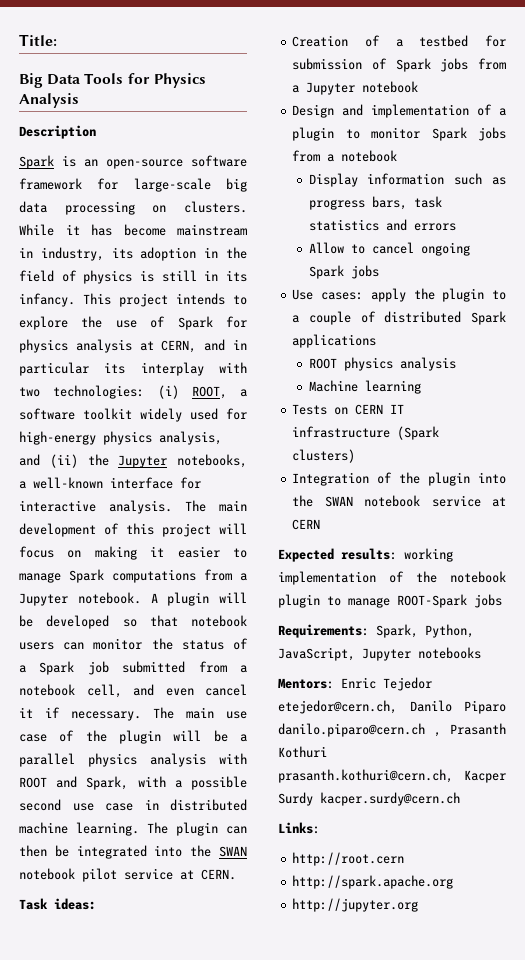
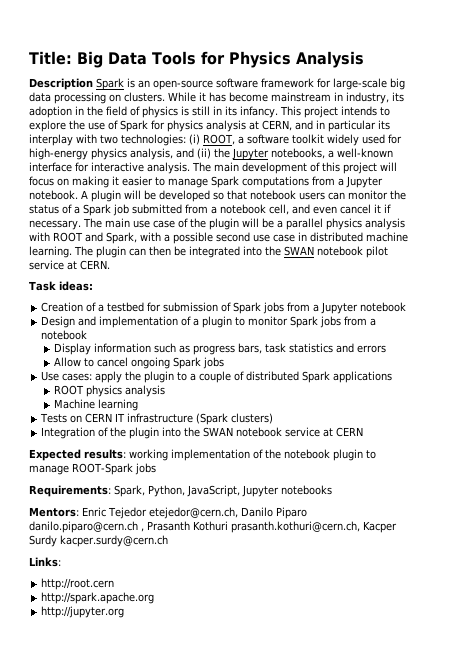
(57, 40) // -> (72, 58) none
(96, 132) // -> (93, 84) none

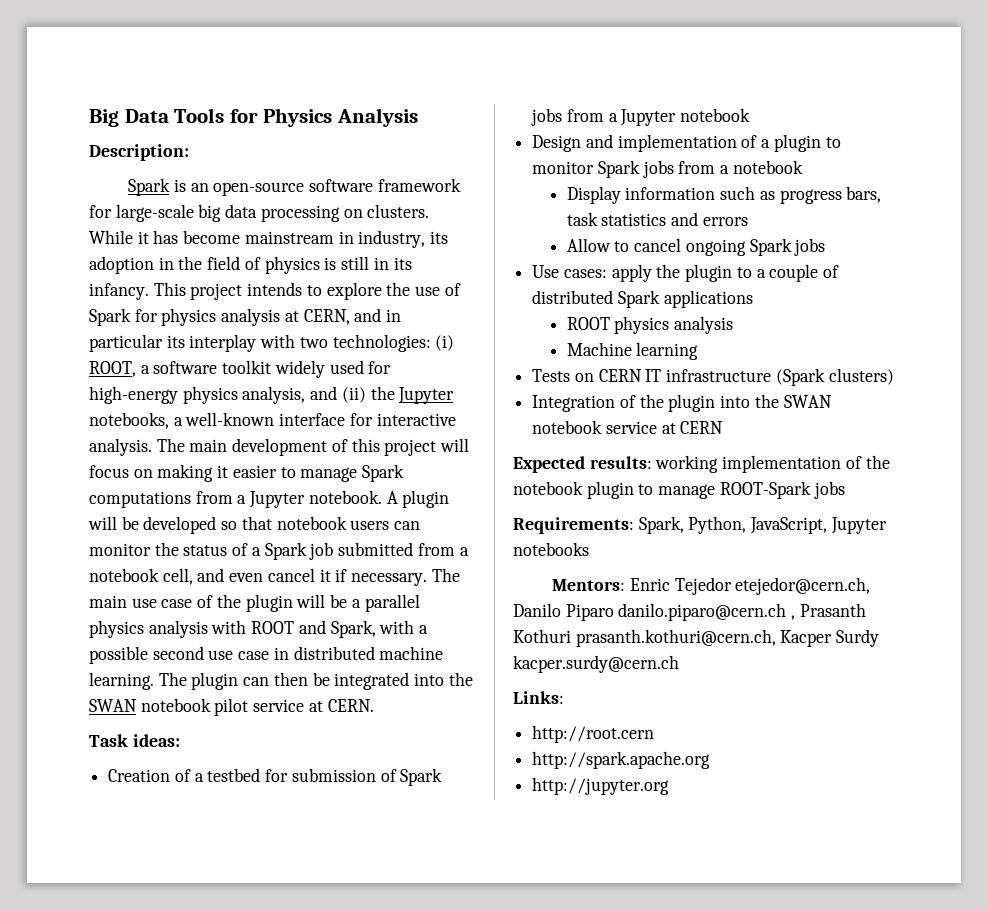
[29,51,72,65] Title: -> (89, 118) none
[29,78,93,90] Description -> [89,144,189,161] Description: //

